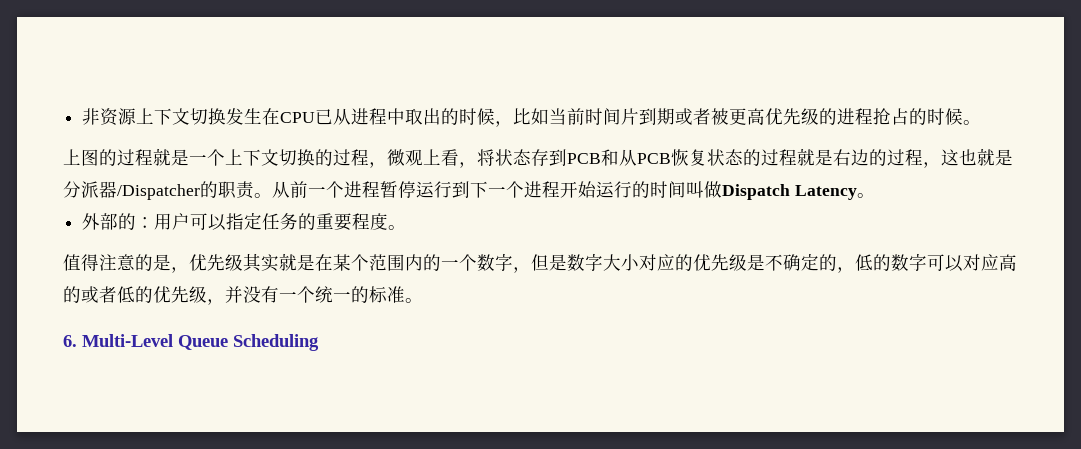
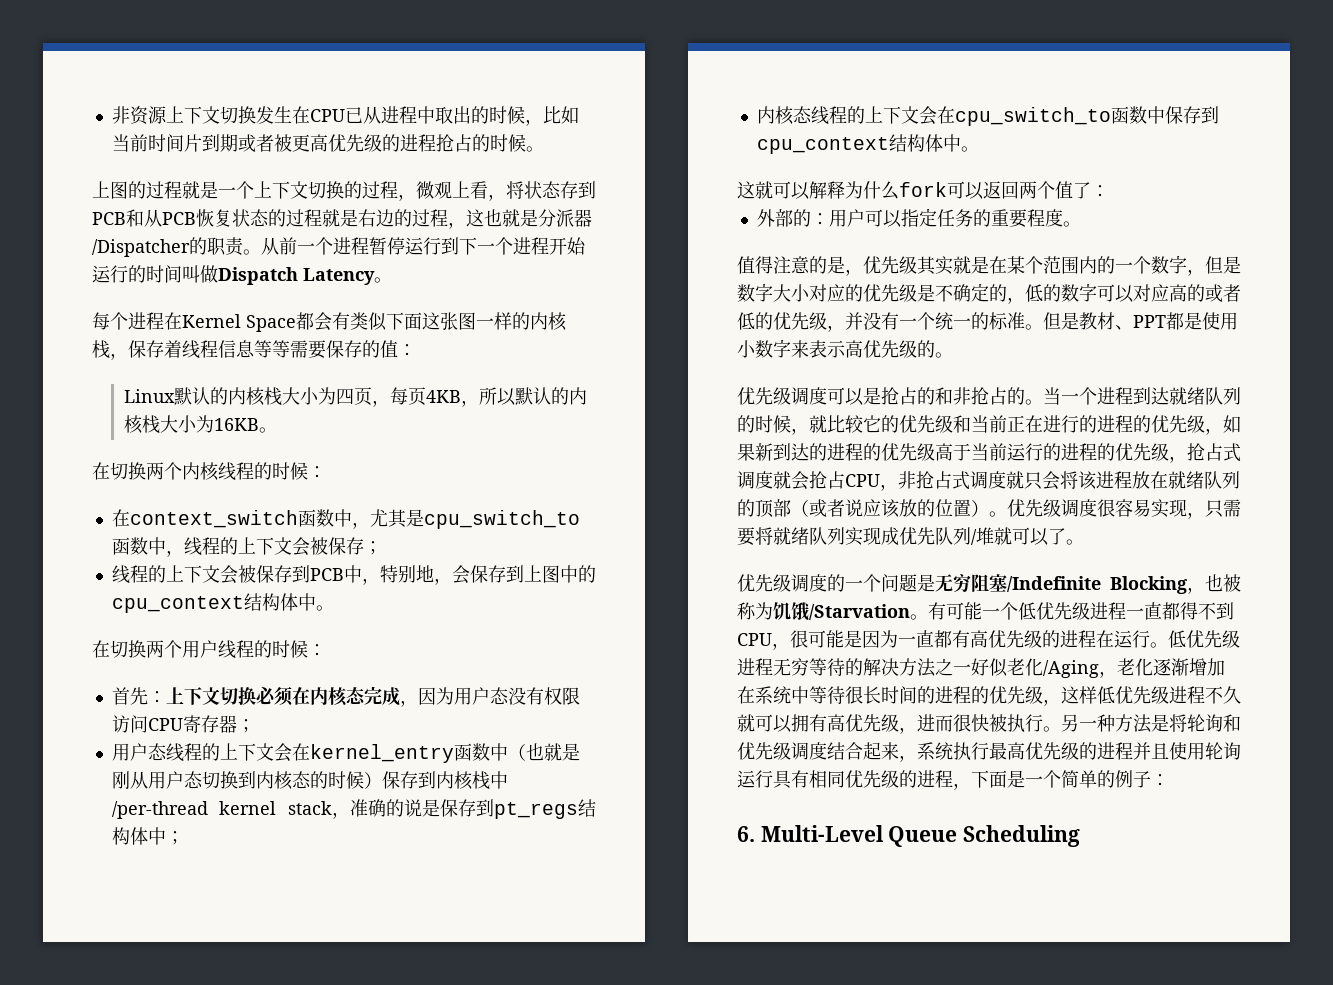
(875, 195) none -> [92,312,567,332] [92,340,416,360] [123,387,587,407] [123,415,277,434] [92,462,326,481] [111,509,580,529] [111,537,382,557] [111,565,596,585] [111,593,334,613] [92,640,326,659] [111,686,580,707] [111,715,255,733] [111,743,580,763] [111,771,508,790] [111,799,596,819] [111,827,184,845] [756,106,1219,126] [756,134,979,154] [737,181,1109,200] // 每个进程在Kernel Space都会有类似下面这张图一样的内核栈，保存着线程信息等等需要保存的值： // Linux默认的内核栈大小为四页，每页4KB，所以默认的内核栈大小为16KB。 // 在切换两个内核线程的时候： // 在context_switch函数中，尤其是cpu_switch_to函数中，线程的上下文会被保存； // 线程的上下文会被保存到PCB中，特别地，会保存到上图中的cpu_context结构体中。 // 在切换两个用户线程的时候： // 首先：上下文切换必须在内核态完成，因为用户态没有权限访问CPU寄存器； // 用户态线程的上下文会在kernel_entry函数中（也就是刚从用户态切换到内核态的时候）保存到内核栈中/per-thread kernel stack，准确的说是保存到pt_regs结构体中； // 内核态线程的上下文会在cpu_switch_to函数中保存到cpu_context结构体中。 // 这就可以解释为什么fork可以返回两个值了：
(423, 300) none -> [1043,312,1238,330] [737,339,953,358] [737,387,1241,406] [737,415,1241,435] [737,443,1241,463] [737,471,1240,491] [737,499,1241,519] [737,527,1084,546] [737,574,1241,594] [737,602,1234,621] [737,630,1240,650] [737,658,1225,678] [737,686,1241,706] [737,714,1241,734] [737,742,1241,762] [737,770,1169,790] 但是教材、PPT都是使用小数字来表示高优先级的。 // 优先级调度可以是抢占的和非抢占的。当一个进程到达就绪队列的时候，就比较它的优先级和当前正在进行的进程的优先级，如果新到达的进程的优先级高于当前运行的进程的优先级，抢占式调度就会抢占CPU，非抢占式调度就只会将该进程放在就绪队列的顶部（或者说应该放的位置）。优先级调度很容易实现，只需要将就绪队列实现成优先队列/堆就可以了。 // 优先级调度的一个问题是无穷阻塞/Indefinite Blocking，也被称为饥饿/Starvation。有可能一个低优先级进程一直都得不到CPU，很可能是因为一直都有高优先级的进程在运行。低优先级进程无穷等待的解决方法之一好似老化/Aging，老化逐渐增加在系统中等待很长时间的进程的优先级，这样低优先级进程不久就可以拥有高优先级，进而很快被执行。另一种方法是将轮询和优先级调度结合起来，系统执行最高优先级的进程并且使用轮询运行具有相同优先级的进程，下面是一个简单的例子：

